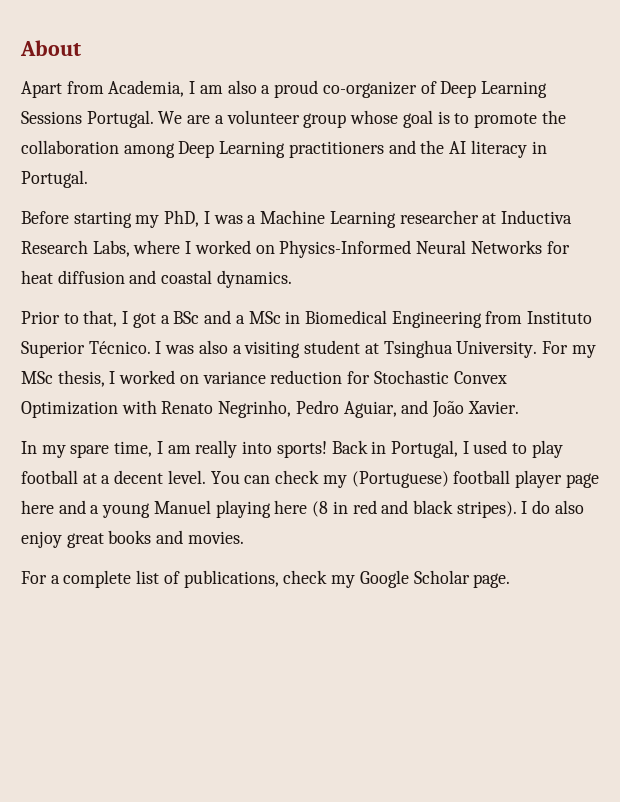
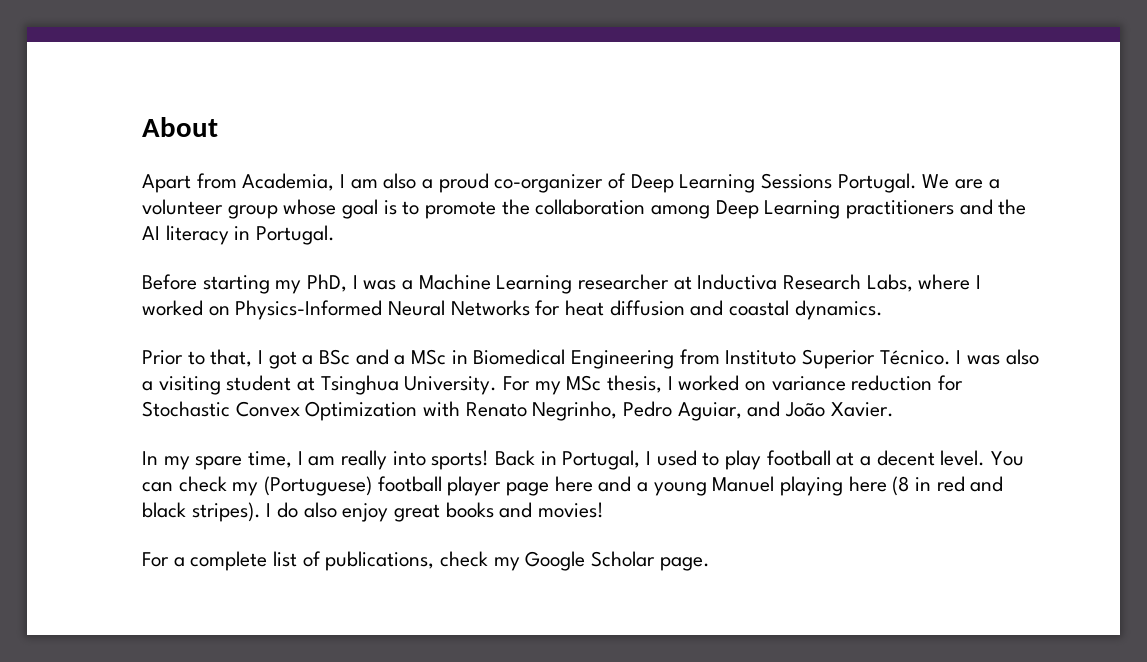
[187,531,244,544] movies. -> [538,502,605,518] movies!

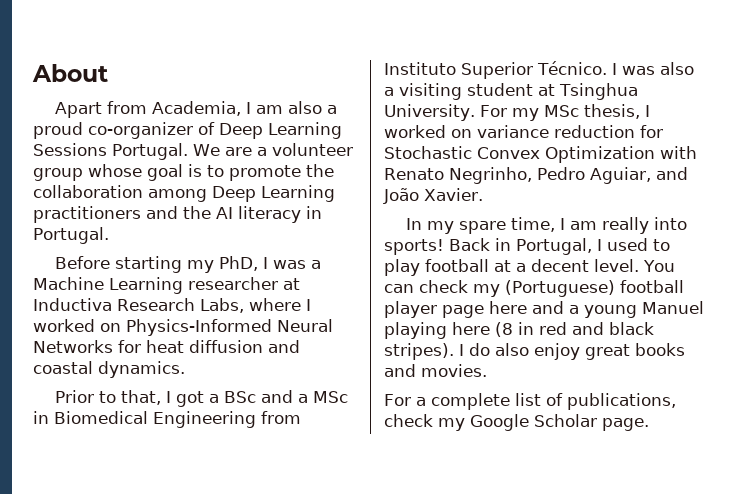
[538,502,605,518] movies! -> [421,364,487,377] movies.

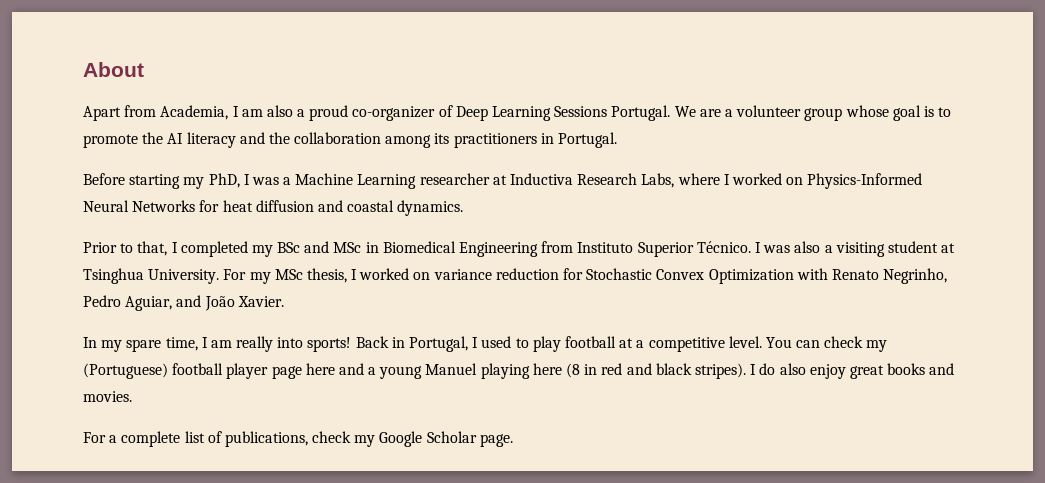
[33,185,335,202] [33,206,301,223] collaboration among Deep Learning practitioners and the AI literacy -> [167,132,537,148] AI literacy and the collaboration among its practitioners
[176,391,220,407] got a -> [180,241,273,257] completed my
[298,394,309,403] a -> (330, 247) none
[531,259,589,272] decent -> [648,337,725,352] competitive

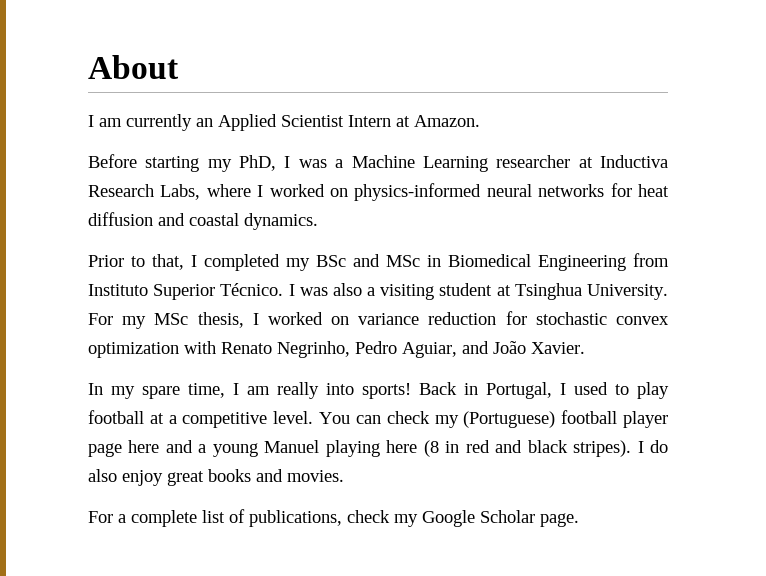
[83,105,952,121] [83,132,618,148] Apart from Academia, I am also a proud co-organizer of Deep Learning Sessions Portugal. We are a volunteer group whose goal is to promote the AI literacy and the collaboration among its practitioners in Portugal. -> [88,114,480,131] I am currently an Applied Scientist Intern at Amazon.
[807,173,923,189] [83,200,196,212] Physics-Informed Neural Networks -> [354,183,605,201] physics-informed neural networks
[586,268,794,284] Stochastic Convex Optimization -> [535,312,669,325] [88,342,179,358] stochastic convex optimization

